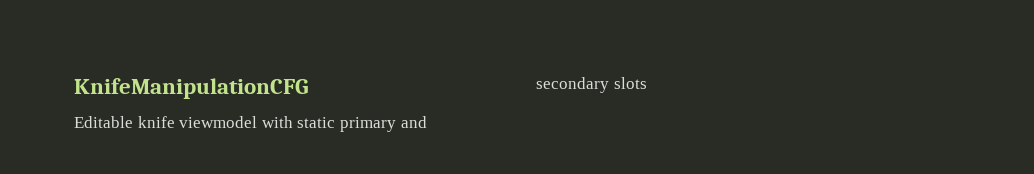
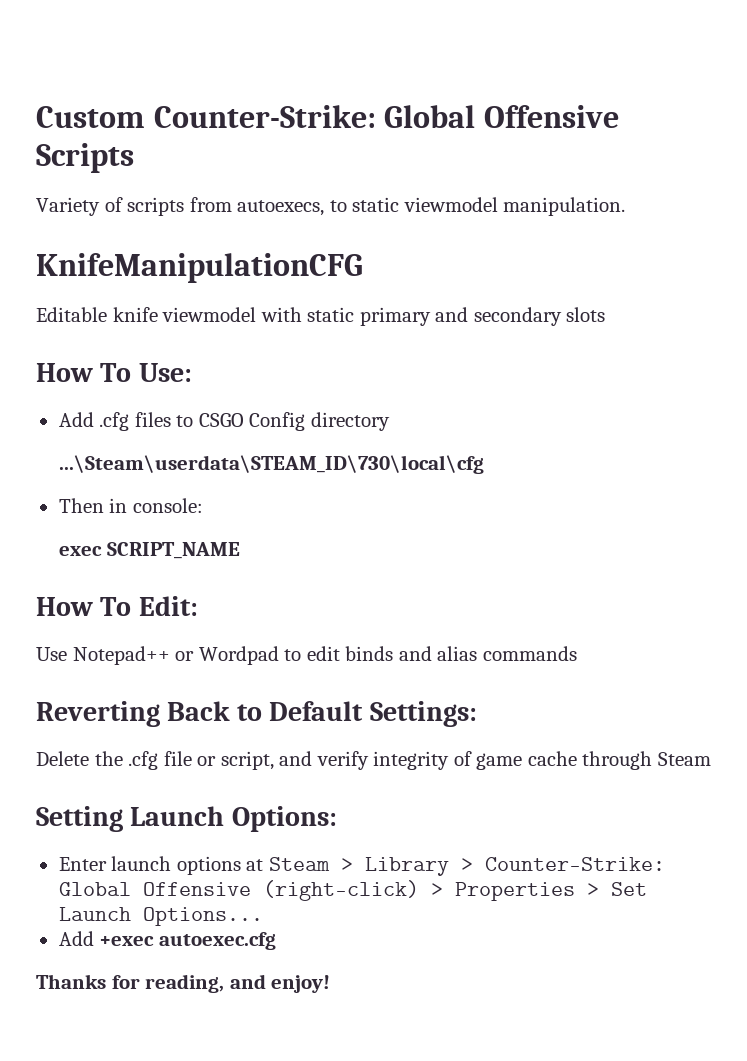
(74, 88) none -> [36,105,619,128] [36,143,134,173] [36,197,626,216] Custom Counter-Strike: Global Offensive Scripts // Variety of scripts from autoexecs, to static viewmodel manipulation. //
(647, 83) none -> [36,363,192,382] [58,412,390,431] [59,455,485,474] [58,498,203,513] [59,542,240,559] [36,596,198,616] [36,646,577,665] [36,701,477,727] [36,751,711,770] [36,806,337,832] [58,856,665,876] [58,880,647,901] [58,907,263,926] [58,931,276,950] [36,974,331,993] // How To Use: // Add .cfg files to CSGO Config directory // ...\Steam\userdata\STEAM_ID\730\local\cfg // Then in console: // exec SCRIPT_NAME // How To Edit: // Use Notepad++ or Wordpad to edit binds and alias commands // Reverting Back to Default Settings: // Delete the .cfg file or script, and verify integrity of game cache through Steam // Setting Launch Options: // Enter launch options at Steam > Library > Counter-Strike: Global Offensive (right-click) > Properties > Set Launch Options... // Add +exec autoexec.cfg // Thanks for reading, and enjoy!

